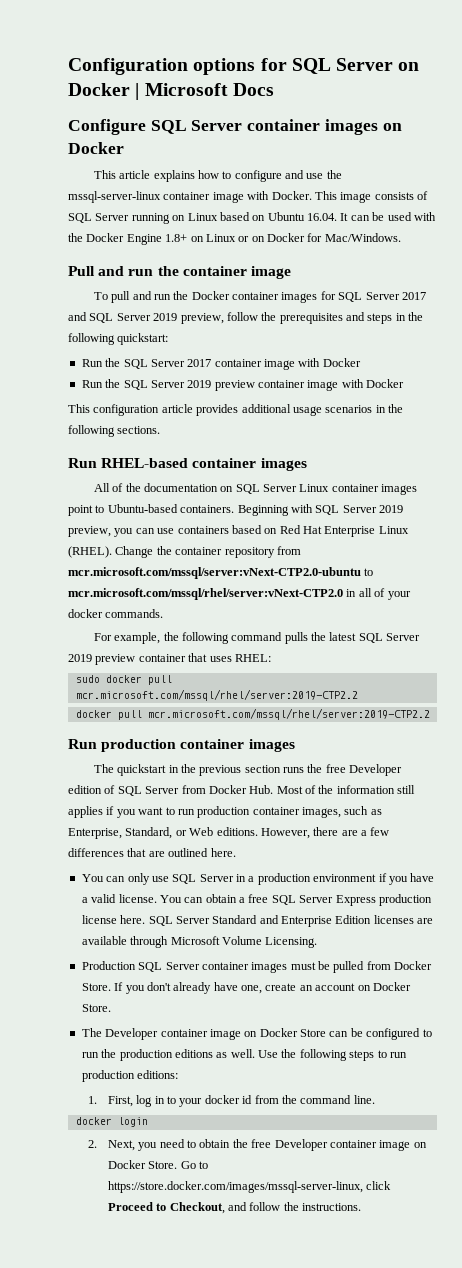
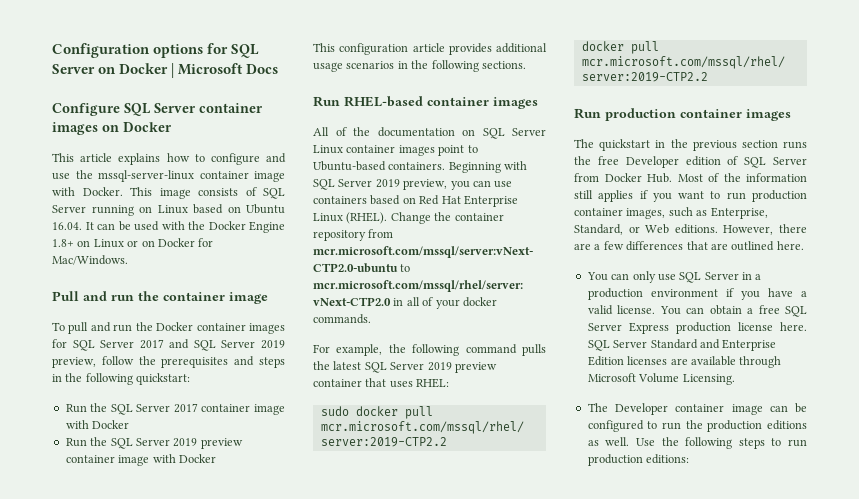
[81,961,433,973] [81,982,411,994] [81,1004,111,1012] // Production SQL Server container images must be pulled from Docker Store. If you don't already have one, create an account on Docker Store. -> (735, 379) none
[244,1028,326,1037] on Docker Store -> (763, 409) none
[87,1095,375,1107] [75,1117,148,1127] [87,1139,427,1151] [107,1160,209,1169] [107,1181,392,1193] [107,1202,362,1214] // 1. First, log in to your docker id from the command line. // docker login // 2. Next, you need to obtain the free Developer container image on Docker Store. Go to https://store.docker.com/images/mssql-server-linux, click Proceed to Checkout, and follow the instructions. -> (690, 459) none

